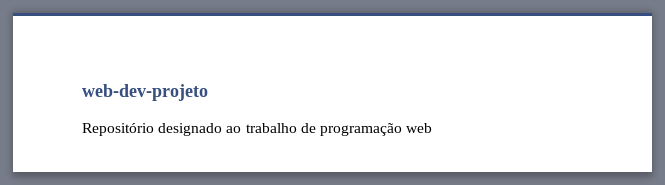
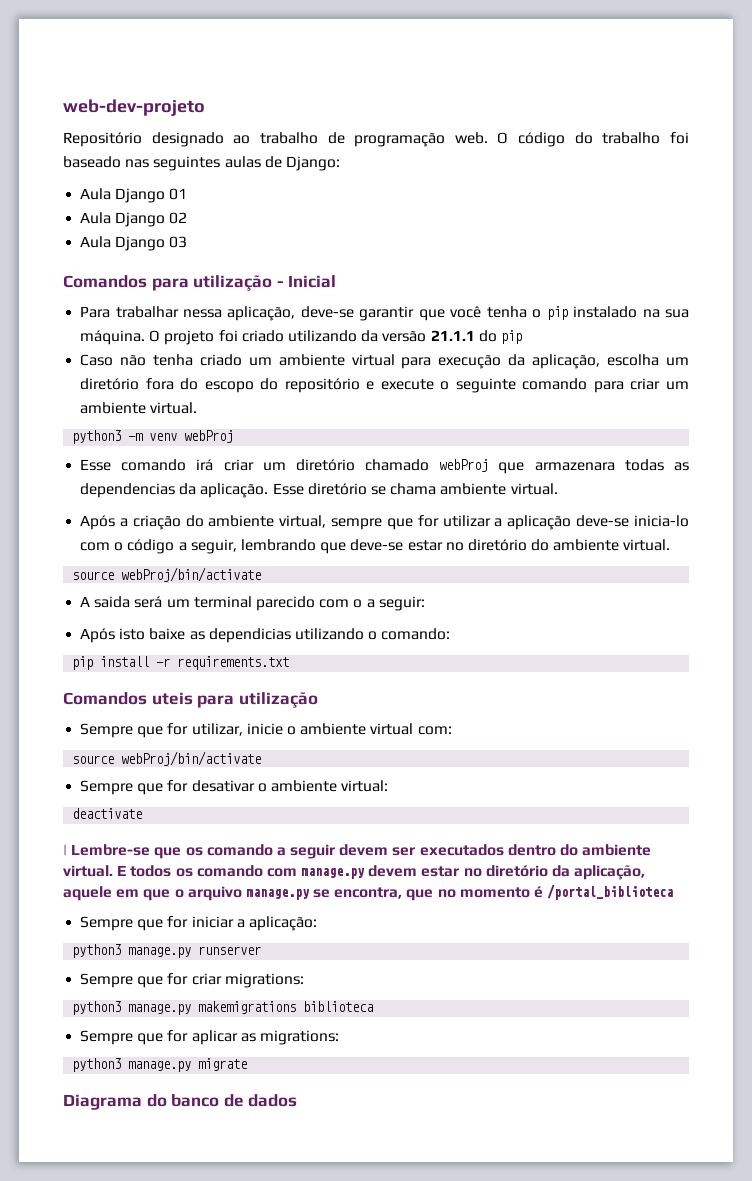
[406,123,433,133] web -> [454,132,689,147] [63,156,340,171] [80,188,188,203] [80,212,188,227] [80,236,188,251] [63,275,337,291] [80,306,689,321] [80,330,522,345] [80,354,690,369] [80,378,689,393] [80,402,198,414] [72,430,234,444] [80,459,689,474] [80,483,558,498] [80,515,690,530] [80,539,671,554] [72,567,262,582] [80,596,425,611] [80,628,451,643] [72,656,290,670] [63,692,318,708] [80,723,452,738] [72,751,262,766] [80,780,389,795] [72,808,143,819] [63,844,652,859] [63,865,646,880] [63,884,674,901] [80,916,317,931] [72,944,262,958] [80,973,304,988] [72,1001,374,1015] [80,1030,339,1045] [72,1058,248,1072] [63,1094,298,1110] web. O código do trabalho foi baseado nas seguintes aulas de Django: // Aula Django 01 // Aula Django 02 // Aula Django 03 // Comandos para utilização - Inicial // Para trabalhar nessa aplicação, deve-se garantir que você tenha o pip instalado na sua máquina. O projeto foi criado utilizando da versão 21.1.1 do pip // Caso não tenha criado um ambiente virtual para execução da aplicação, escolha um diretório fora do escopo do repositório e execute o seguinte comando para criar um ambiente virtual. // python3 -m venv webProj // Esse comando irá criar um diretório chamado webProj que armazenara todas as dependencias da aplicação. Esse diretório se chama ambiente virtual. // Após a criação do ambiente virtual, sempre que for utilizar a aplicação deve-se inicia-lo com o código a seguir, lembrando que deve-se estar no diretório do ambiente virtual. // source webProj/bin/activate // A saida será um terminal parecido com o a seguir: // Após isto baixe as dependicias utilizando o comando: // pip install -r requirements.txt // Comandos uteis para utilização // Sempre que for utilizar, inicie o ambiente virtual com: // source webProj/bin/activate // Sempre que for desativar o ambiente virtual: // deactivate // | Lembre-se que os comando a seguir devem ser executados dentro do ambiente virtual. E todos os comando com manage.py devem estar no diretório da aplicação, aquele em que o arquivo manage.py se encontra, que no momento é /portal_biblioteca // Sempre que for iniciar a aplicação: // python3 manage.py runserver // Sempre que for criar migrations: // python3 manage.py makemigrations biblioteca // Sempre que for aplicar as migrations: // python3 manage.py migrate // Diagrama do banco de dados

